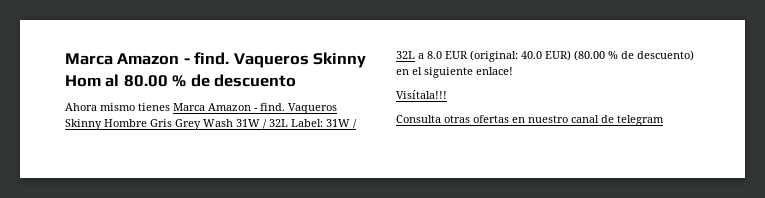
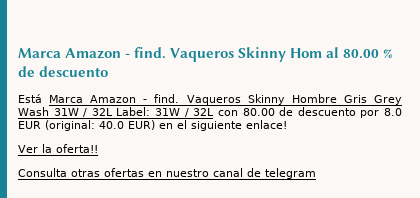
[65,103,170,111] Ahora mismo tienes -> [18,94,42,103] Está
[418,53,424,59] a -> [217,107,380,118] con 80.00 de descuento por
[574,50,694,61] (80.00 % de descuento) -> (155, 125) none
[396,90,447,99] Visítala!!! -> [18,144,98,153] Ver la oferta!!

